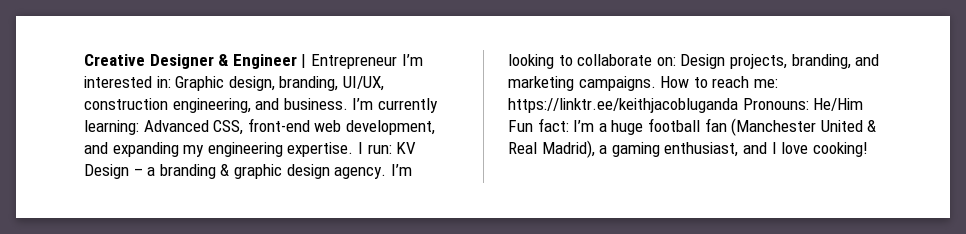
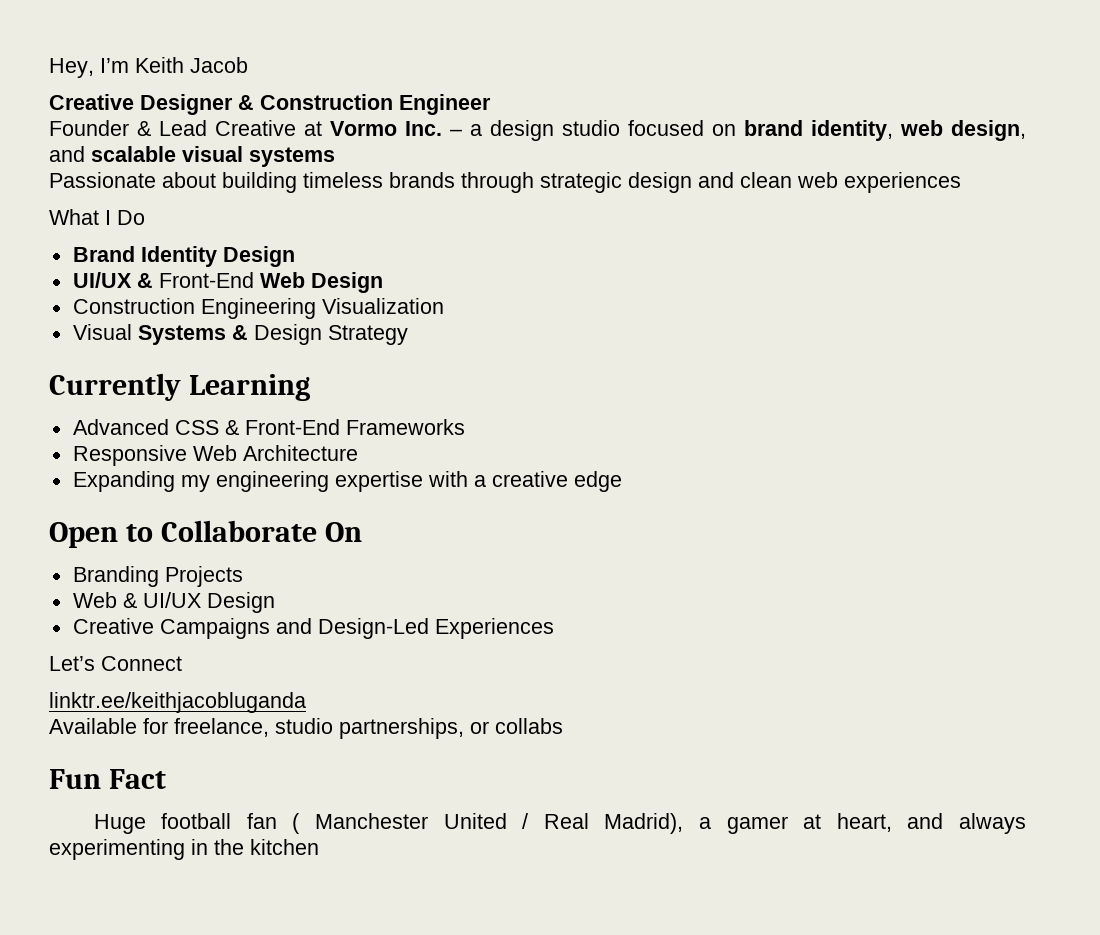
(84, 60) none -> [49,57,248,78] Hey, I’m Keith Jacob //
(229, 60) none -> [260,94,393,110] Construction
[301,54,423,69] [84,76,384,91] [84,98,438,113] [84,118,435,135] [84,142,417,157] [84,164,412,179] [508,54,880,69] [508,76,778,91] [508,98,864,113] [508,118,877,136] [508,140,868,158] | Entrepreneur I’m interested in: Graphic design, branding, UI/UX, construction engineering, and business. I’m currently learning: Advanced CSS, front-end web development, and expanding my engineering expertise. I run: KV Design – a branding & graphic design agency. I’m looking to collaborate on: Design projects, branding, and marketing campaigns. How to reach me: https://linktr.ee/keithjacobluganda Pronouns: He/Him Fun fact: I’m a huge football fan (Manchester United & Real Madrid), a gaming enthusiast, and I love cooking! -> [49,120,1026,141] [49,146,335,167] [49,172,961,193] [49,209,145,225] [72,246,295,267] [72,272,383,293] [72,298,444,319] [72,324,408,345] [49,373,310,401] [72,419,465,435] [72,445,358,466] [72,471,622,492] [49,520,362,548] [72,566,243,587] [72,592,275,613] [72,618,554,639] [49,656,182,671] [49,692,306,713] [49,718,563,739] [49,769,166,789] [93,813,1026,834] [49,839,319,860] // Founder & Lead Creative at Vormo Inc. – a design studio focused on brand identity, web design, and scalable visual systems // Passionate about building timeless brands through strategic design and clean web experiences // What I Do // Brand Identity Design // UI/UX & Front-End Web Design // Construction Engineering Visualization // Visual Systems & Design Strategy // Currently Learning // Advanced CSS & Front-End Frameworks // Responsive Web Architecture // Expanding my engineering expertise with a creative edge // Open to Collaborate On // Branding Projects // Web & UI/UX Design // Creative Campaigns and Design-Led Experiences // Let’s Connect // linktr.ee/keithjacobluganda // Available for freelance, studio partnerships, or collabs // Fun Fact // Huge football fan ( Manchester United / Real Madrid), a gamer at heart, and always experimenting in the kitchen

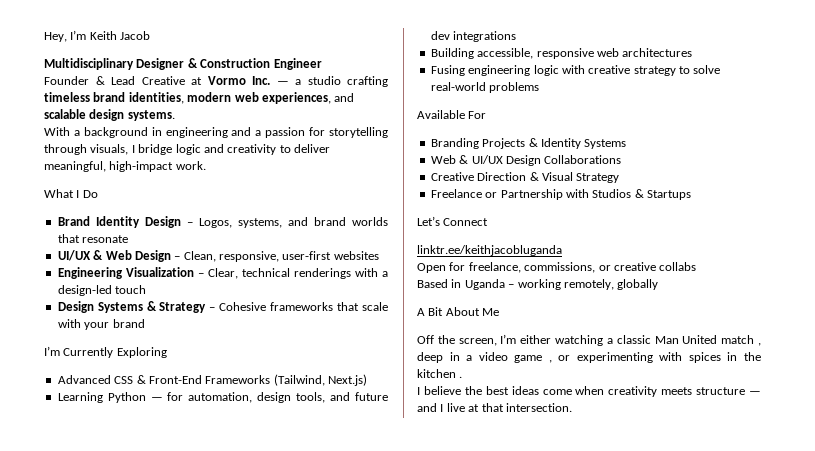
[49,94,134,110] Creative -> [44,58,134,70] Multidisciplinary
[450,120,1026,141] [49,146,335,167] [49,172,961,193] – a design studio focused on brand identity, web design, and scalable visual systems // Passionate about building timeless brands through strategic design and clean web experiences -> [276,76,388,87] [44,92,355,104] [44,109,175,121] [44,127,388,138] [44,144,330,155] [44,161,206,172] — a studio crafting timeless brand identities, modern web experiences, and scalable design systems. // With a background in engineering and a passion for storytelling through visuals, I bridge logic and creativity to deliver meaningful, high-impact work.
(295, 256) none -> [186,217,388,228] [57,234,129,243] – Logos, systems, and brand worlds that resonate
[158,272,254,288] Front-End -> (104, 255) none
[72,298,444,319] [72,324,132,340] // Construction Engineering Visualization // Visual -> [174,251,379,262] [57,267,388,279] [57,285,147,296] [57,301,94,313] – Clean, responsive, user-first websites // Engineering Visualization – Clear, technical renderings with a design-led touch // Design
[253,324,408,345] [49,373,310,401] Design Strategy // Currently Learning -> [159,302,388,313] [57,319,145,330] [44,346,167,358] Strategy – Cohesive frameworks that scale with your brand // I’m Currently Exploring
[72,445,358,466] [72,471,622,492] [49,520,362,548] // Responsive Web Architecture // Expanding my engineering expertise with a creative edge // Open to Collaborate On -> [273,374,367,386] [57,392,388,403] [430,31,517,42] [430,48,693,59] [430,65,721,76] [430,82,540,93] [417,110,487,119] (Tailwind, Next.js) // Learning Python — for automation, design tools, and future dev integrations // Building accessible, responsive web architectures // Fusing engineering logic with creative strategy to solve real-world problems // Available For
(243, 576) none -> [528,138,627,149] & Identity Systems
[72,618,554,639] // Creative Campaigns and Design-Led Experiences -> [544,155,622,164] [430,172,620,183] [430,189,691,200] Collaborations // Creative Direction & Visual Strategy // Freelance or Partnership with Studios & Startups
[49,718,137,734] Available -> [417,263,446,273] Open
[275,718,563,739] [49,769,166,789] [93,813,1026,834] [49,839,319,860] studio partnerships, or collabs // Fun Fact // Huge football fan ( Manchester United / Real Madrid), a gamer at heart, and always experimenting in the kitchen -> [524,262,697,273] [417,279,659,290] [417,307,500,316] [417,334,761,346] [417,352,761,363] [417,369,463,378] [417,386,761,397] [417,403,572,412] commissions, or creative collabs // Based in Uganda – working remotely, globally // A Bit About Me // Off the screen, I’m either watching a classic Man United match , deep in a video game , or experimenting with spices in the kitchen . // I believe the best ideas come when creativity meets structure — and I live at that intersection.

